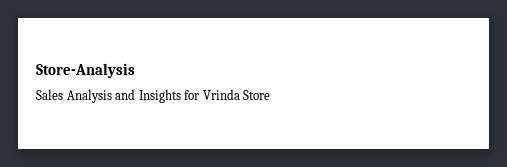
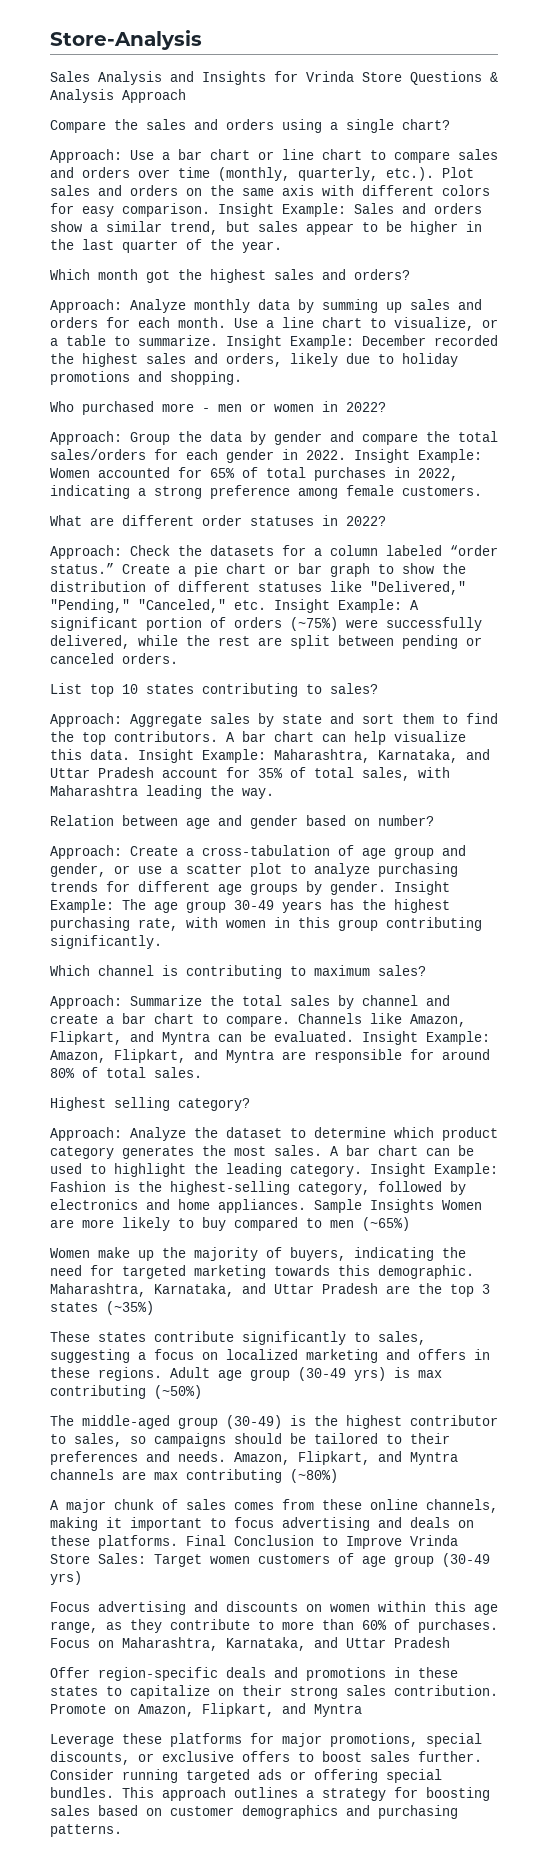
(271, 95) none -> [410,71,498,85] [50,89,186,103] [50,119,450,133] [50,149,498,163] [50,167,474,181] [50,185,490,196] [50,203,482,217] [50,221,482,235] [50,239,282,253] [50,269,410,283] [50,299,482,313] [50,317,498,331] [50,335,498,349] [50,353,458,367] [50,371,242,385] [50,401,386,415] [50,431,498,445] [50,449,482,463] [50,467,458,481] [50,485,482,499] [50,515,386,526] [50,545,498,559] [50,563,466,577] [50,581,466,595] [50,599,419,613] [50,617,482,631] [50,635,482,649] [50,653,178,664] [50,683,378,697] [50,713,498,727] [50,731,466,745] [50,749,490,763] [50,767,450,781] [50,785,274,799] [50,815,434,829] [50,845,466,859] [50,863,458,877] [50,881,450,895] [50,899,450,913] [50,917,482,931] [50,935,162,949] [50,965,426,979] [50,995,450,1009] [50,1013,466,1027] [50,1031,490,1045] [50,1049,490,1063] [50,1067,202,1078] [50,1097,250,1111] [50,1127,498,1141] [50,1145,474,1159] [50,1163,498,1177] [50,1181,466,1195] [50,1199,482,1213] [50,1217,410,1231] [50,1247,466,1261] [50,1265,474,1279] [50,1283,490,1297] [50,1301,154,1315] [50,1331,426,1345] [50,1349,490,1363] [50,1367,442,1381] [50,1385,202,1399] [50,1415,498,1429] [50,1433,450,1447] [50,1451,458,1465] [50,1469,338,1483] [50,1499,498,1513] [50,1517,474,1531] [50,1535,458,1549] [50,1553,490,1567] [50,1571,82,1585] [50,1601,498,1615] [50,1619,498,1633] [50,1637,450,1651] [50,1667,458,1681] [50,1685,498,1699] [50,1703,362,1717] [50,1733,482,1747] [50,1751,482,1765] [50,1769,442,1783] [50,1787,490,1801] [50,1805,458,1819] [50,1824,122,1837] Questions & Analysis Approach // Compare the sales and orders using a single chart? // Approach: Use a bar chart or line chart to compare sales and orders over time (monthly, quarterly, etc.). Plot sales and orders on the same axis with different colors for easy comparison. Insight Example: Sales and orders show a similar trend, but sales appear to be higher in the last quarter of the year. // Which month got the highest sales and orders? // Approach: Analyze monthly data by summing up sales and orders for each month. Use a line chart to visualize, or a table to summarize. Insight Example: December recorded the highest sales and orders, likely due to holiday promotions and shopping. // Who purchased more - men or women in 2022? // Approach: Group the data by gender and compare the total sales/orders for each gender in 2022. Insight Example: Women accounted for 65% of total purchases in 2022, indicating a strong preference among female customers. // What are different order statuses in 2022? // Approach: Check the datasets for a column labeled “order status.” Create a pie chart or bar graph to show the distribution of different statuses like "Delivered," "Pending," "Canceled," etc. Insight Example: A significant portion of orders (~75%) were successfully delivered, while the rest are split between pending or canceled orders. // List top 10 states contributing to sales? // Approach: Aggregate sales by state and sort them to find the top contributors. A bar chart can help visualize this data. Insight Example: Maharashtra, Karnataka, and Uttar Pradesh account for 35% of total sales, with Maharashtra leading the way. // Relation between age and gender based on number? // Approach: Create a cross-tabulation of age group and gender, or use a scatter plot to analyze purchasing trends for different age groups by gender. Insight Example: The age group 30-49 years has the highest purchasing rate, with women in this group contributing significantly. // Which channel is contributing to maximum sales? // Approach: Summarize the total sales by channel and create a bar chart to compare. Channels like Amazon, Flipkart, and Myntra can be evaluated. Insight Example: Amazon, Flipkart, and Myntra are responsible for around 80% of total sales. // Highest selling category? // Approach: Analyze the dataset to determine which product category generates the most sales. A bar chart can be used to highlight the leading category. Insight Example: Fashion is the highest-selling category, followed by electronics and home appliances. Sample Insights Women are more likely to buy compared to men (~65%) // Women make up the majority of buyers, indicating the need for targeted marketing towards this demographic. Maharashtra, Karnataka, and Uttar Pradesh are the top 3 states (~35%) // These states contribute significantly to sales, suggesting a focus on localized marketing and offers in these regions. Adult age group (30-49 yrs) is max contributing (~50%) // The middle-aged group (30-49) is the highest contributor to sales, so campaigns should be tailored to their preferences and needs. Amazon, Flipkart, and Myntra channels are max contributing (~80%) // A major chunk of sales comes from these online channels, making it important to focus advertising and deals on these platforms. Final Conclusion to Improve Vrinda Store Sales: Target women customers of age group (30-49 yrs) // Focus advertising and discounts on women within this age range, as they contribute to more than 60% of purchases. Focus on Maharashtra, Karnataka, and Uttar Pradesh // Offer region-specific deals and promotions in these states to capitalize on their strong sales contribution. Promote on Amazon, Flipkart, and Myntra // Leverage these platforms for major promotions, special discounts, or exclusive offers to boost sales further. Consider running targeted ads or offering special bundles. This approach outlines a strategy for boosting sales based on customer demographics and purchasing patterns.

